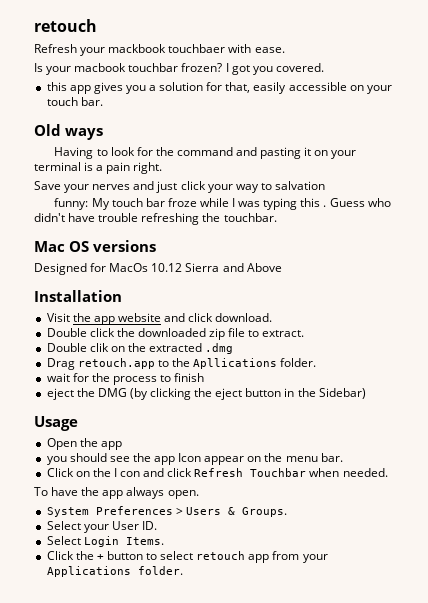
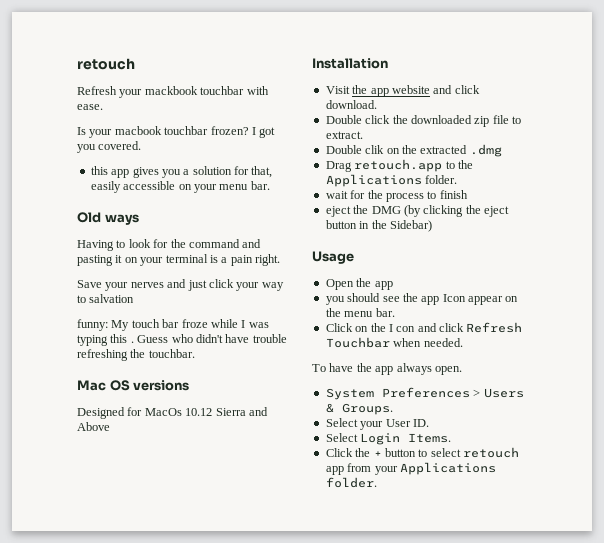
[168,44,226,53] touchbaer -> [200,86,245,95] touchbar
[46,97,78,106] touch -> [219,184,249,190] menu
[193,358,278,369] Apllications -> [325,174,422,187] Applications

